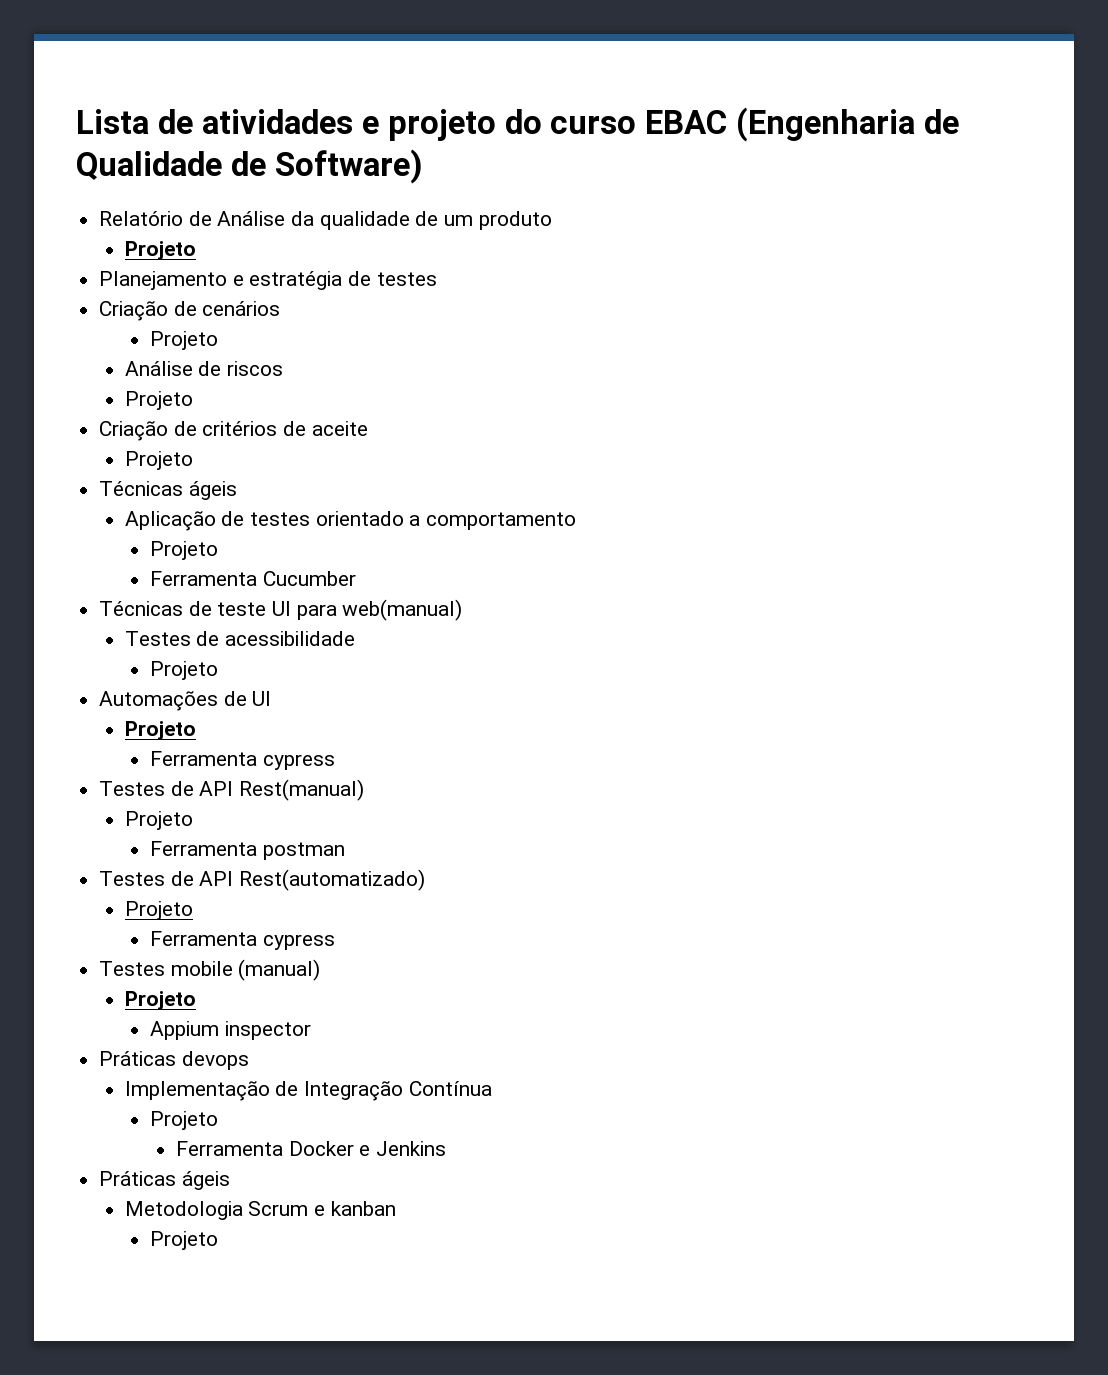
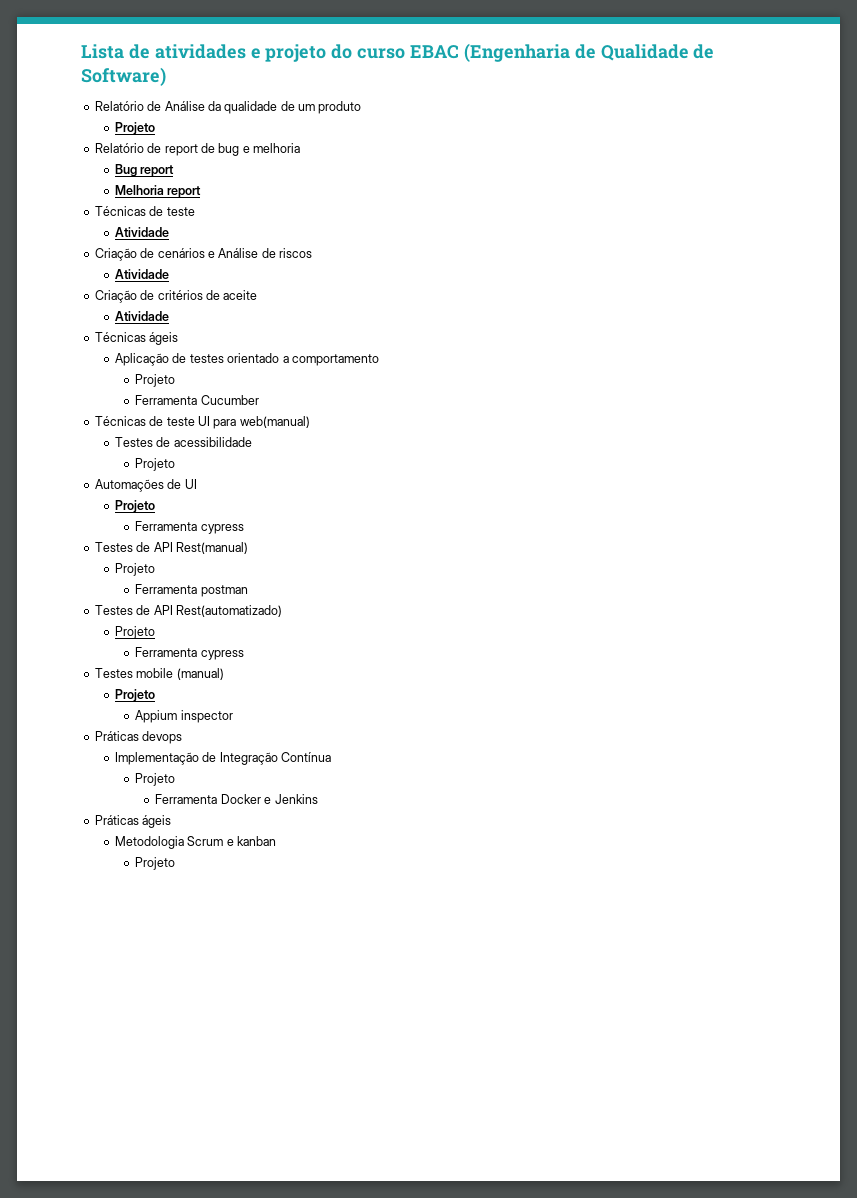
[99,271,437,290] Planejamento e estratégia de testes -> [94,143,300,156] [114,164,175,177] [114,185,202,198] [94,206,195,216] [114,227,169,237] Relatório de report de bug e melhoria // Bug report // Melhoria report // Técnicas de teste // Atividade
[150,331,219,350] // Projeto // -> [207,251,215,258] e
[124,391,193,410] Projeto -> [114,269,169,279] Atividade
[124,451,193,470] Projeto -> [114,311,169,321] Atividade

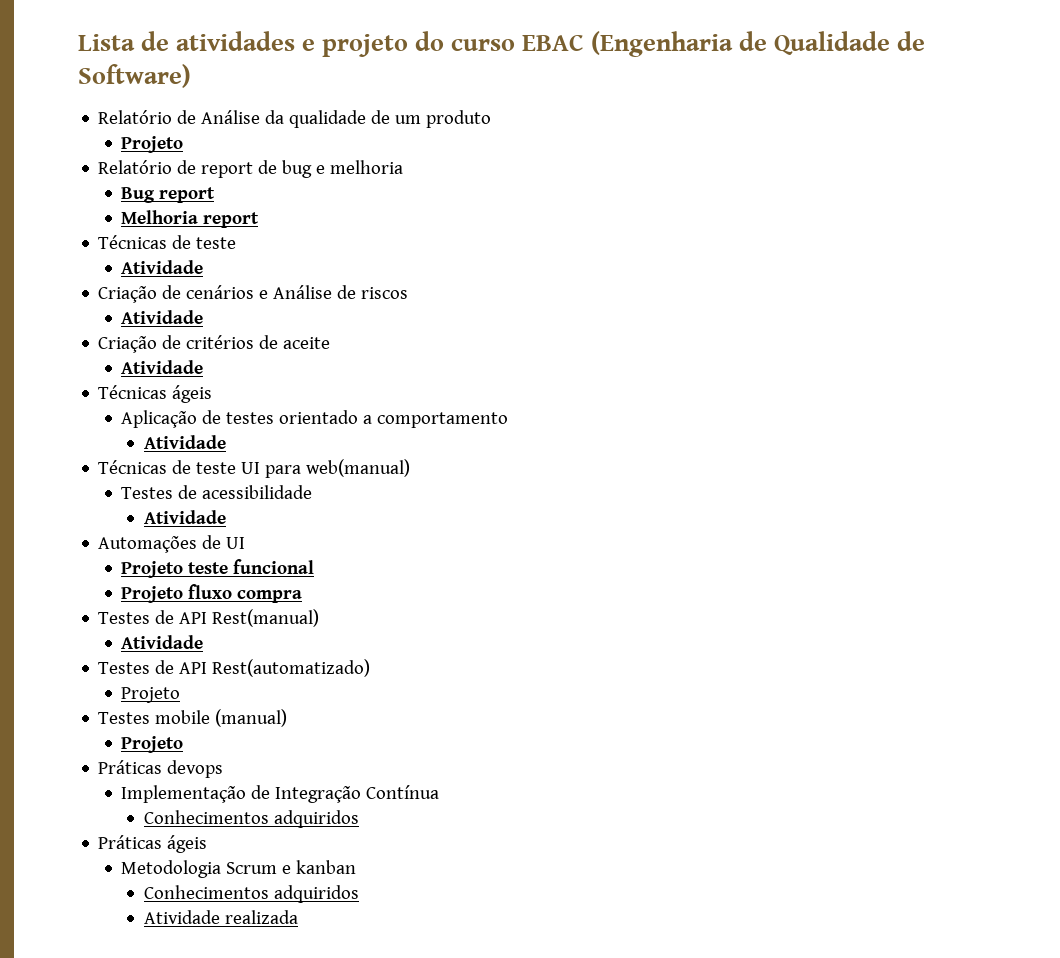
[135,374,176,387] [135,395,259,405] Projeto // Ferramenta Cucumber -> [144,435,227,449] Atividade
[135,458,176,471] Projeto -> [144,510,227,524] Atividade
[135,521,244,534] // Ferramenta cypress -> [188,559,315,574] [121,584,303,603] teste funcional // Projeto fluxo compra
[114,563,155,576] [135,584,248,597] Projeto // Ferramenta postman -> [121,635,204,649] Atividade
[135,647,244,660] // Ferramenta cypress -> (181, 695) none
[135,710,233,723] // Appium inspector -> (184, 744) none
[135,773,176,786] [155,794,318,804] Projeto // Ferramenta Docker e Jenkins -> [144,810,360,828] Conhecimentos adquiridos
[135,857,176,870] Projeto -> [144,885,360,903] [144,910,299,924] Conhecimentos adquiridos // Atividade realizada

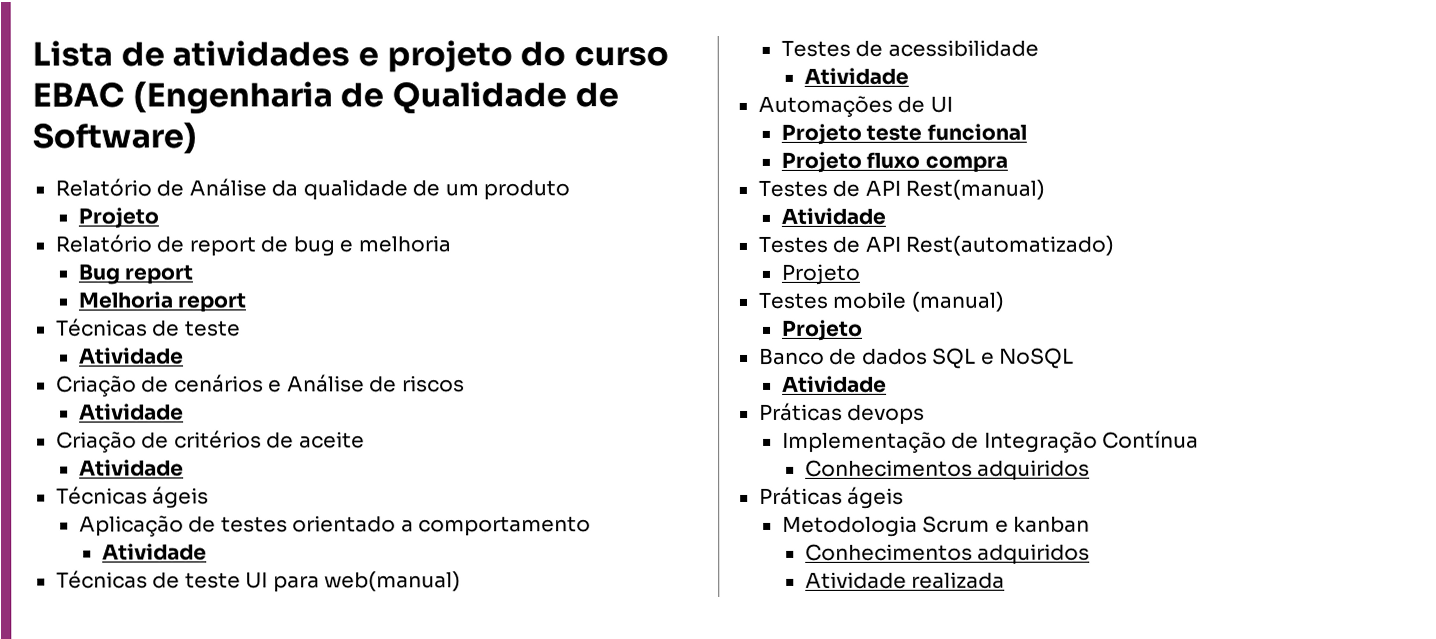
(184, 744) none -> [758,347,1075,369] [781,375,887,393] // Banco de dados SQL e NoSQL // Atividade

